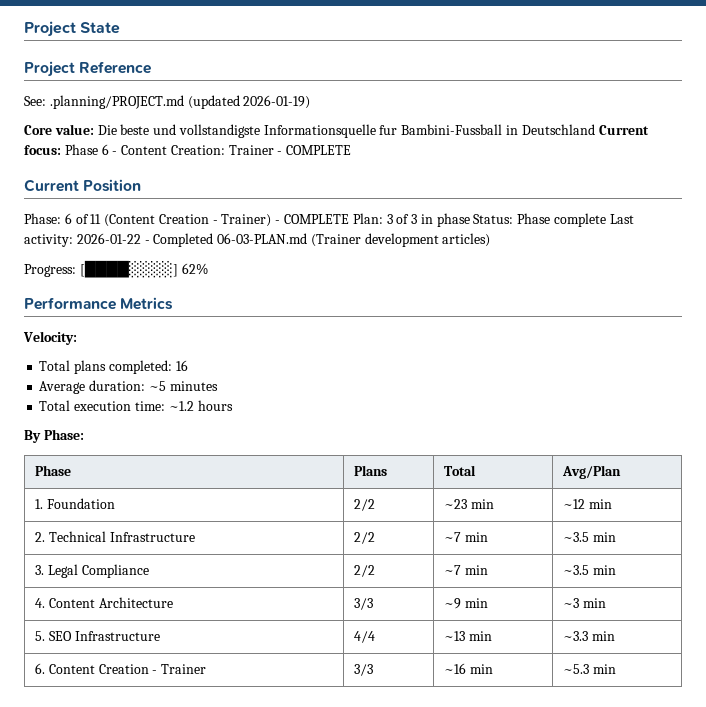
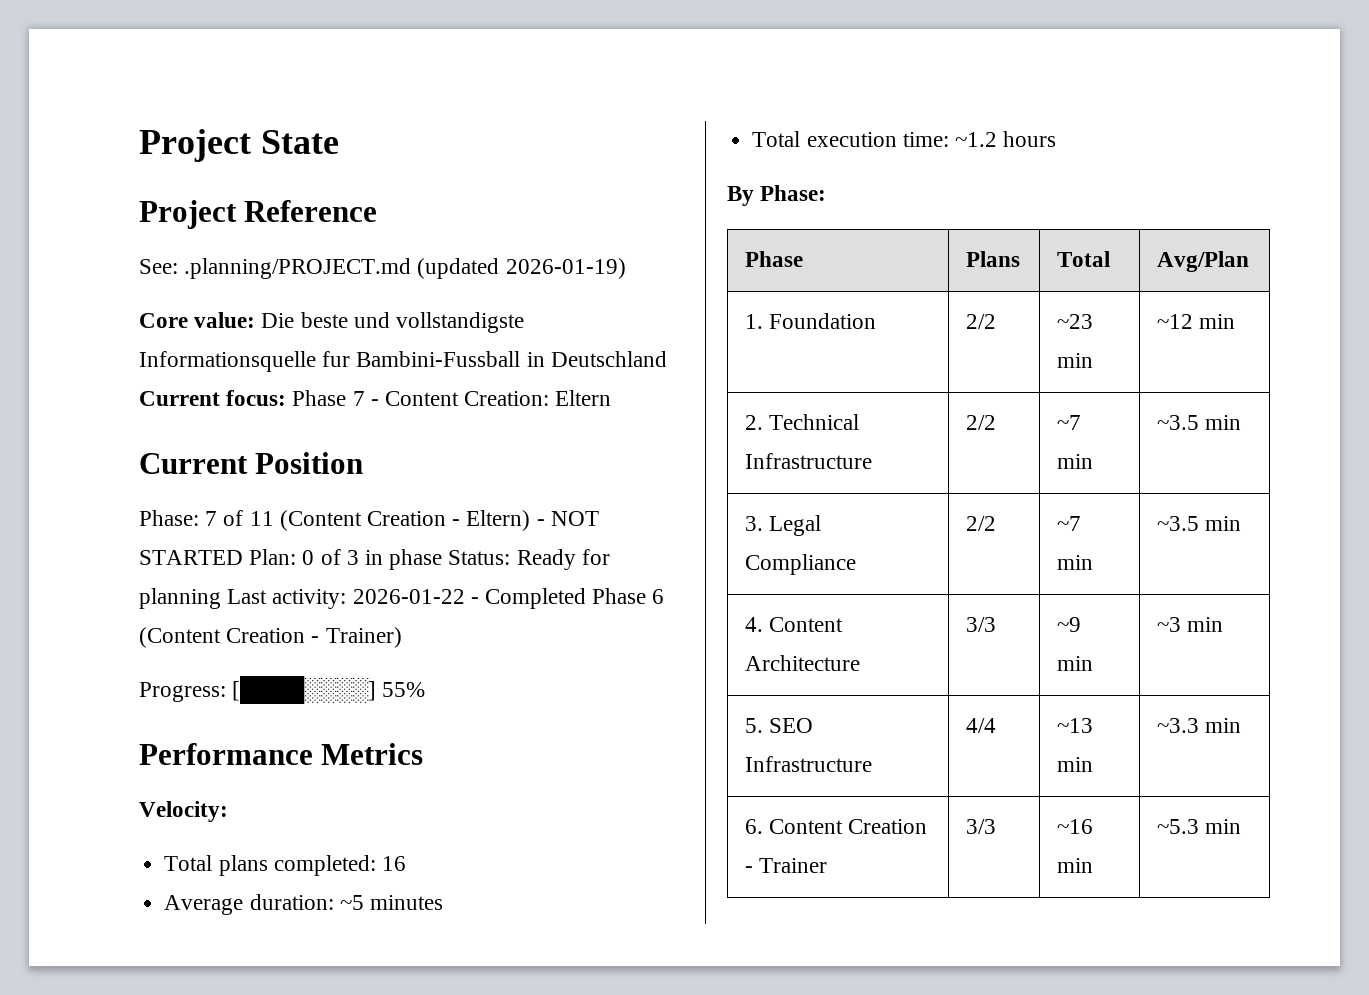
[101,144,109,155] 6 -> [352,391,365,406] 7
[228,145,352,155] Trainer - COMPLETE -> [555,390,612,406] Eltern
[64,213,72,224] 6 -> [205,511,218,526] 7
[221,213,393,227] Trainer) - COMPLETE Plan: 3 -> [466,510,599,531] [139,549,315,565] Eltern) - NOT STARTED Plan: 0
[517,213,607,227] Phase complete -> [516,549,610,570] [139,588,221,609] Ready for planning
[217,233,491,247] 06-03-PLAN.md (Trainer development articles) -> [592,588,665,604] [139,627,402,648] Phase 6 (Content Creation - Trainer)
[181,263,208,275] 62% -> [382,682,426,697] 55%

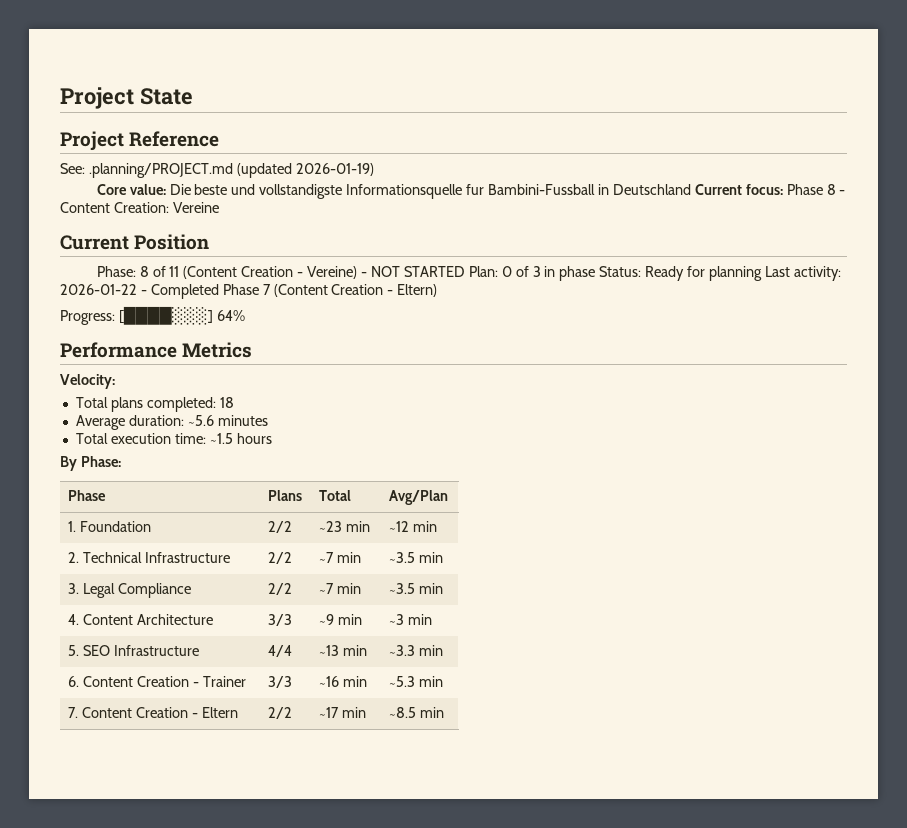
[352,391,365,406] 7 -> [826,184,836,195] 8
[555,390,612,406] Eltern -> [172,202,219,213] Vereine
[205,511,218,526] 7 -> [139,266,149,277] 8
[466,510,531,531] Eltern) -> [307,266,358,279] Vereine)
[652,589,665,604] [139,627,402,648] 6 (Content Creation - Trainer) -> [262,284,438,297] 7 (Content Creation - Eltern)
[232,676,426,704] [████░░░░] 55% -> [118,306,245,325] [████░░░] 64%
[381,856,406,871] 16 -> [219,397,234,408] 18
[339,895,364,910] ~5 -> [187,415,214,426] ~5.6
[954,132,997,147] ~1.2 -> [209,433,233,444] ~1.5
(1242, 826) none -> [68,707,239,718] [268,707,293,719] [319,707,367,718] [389,707,445,718] // 7. Content Creation - Eltern | 2/2 | ~17 min | ~8.5 min

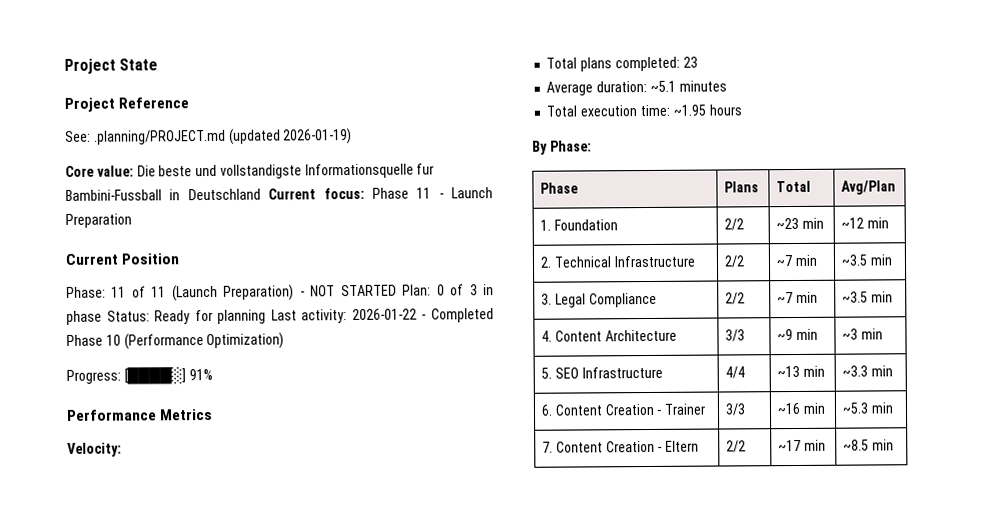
[826,184,846,195] [60,202,219,213] 8 - Content Creation: Vereine -> [416,187,493,199] [65,213,132,228] 11 - Launch Preparation
[139,266,149,277] 8 -> [111,286,127,298] 11
[183,266,358,279] (Content Creation - Vereine) -> [171,284,295,302] (Launch Preparation)
[262,284,438,297] 7 (Content Creation - Eltern) -> [105,332,285,350] 10 (Performance Optimization)
[118,306,245,325] [████░░░] 64% -> [123,366,213,385] [████░] 91%
[219,397,234,408] 18 -> [682,56,698,68] 23
[187,415,214,426] ~5.6 -> [649,80,676,92] ~5.1
[209,433,233,444] ~1.5 -> [672,104,706,116] ~1.95

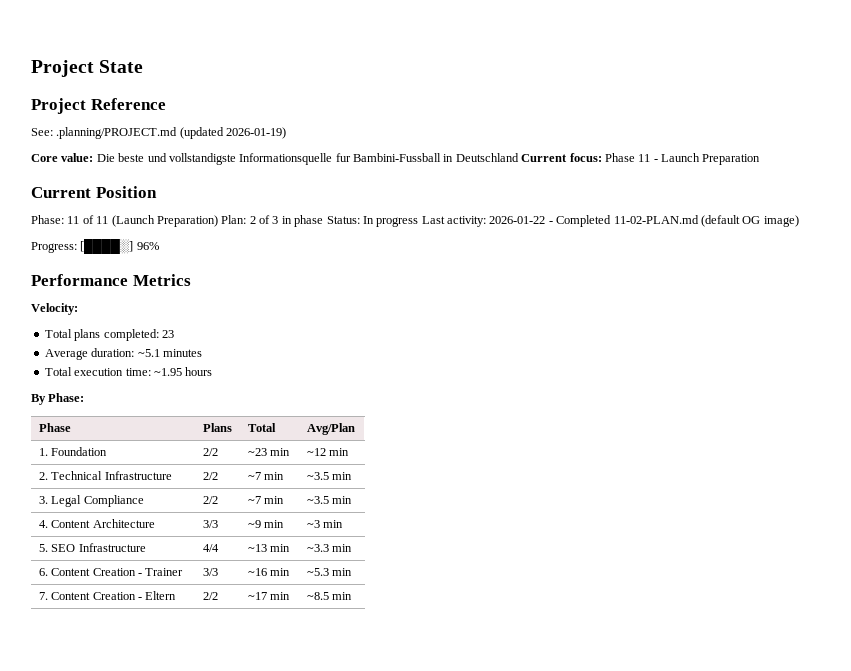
[299,284,445,297] - NOT STARTED Plan: 0 -> [221,215,256,224] Plan: 2
[154,309,267,325] Ready for planning -> [362,216,419,227] In progress
[66,332,285,350] Phase 10 (Performance Optimization) -> [613,215,799,227] 11-02-PLAN.md (default OG image)
[188,368,213,381] 91% -> [136,242,159,250] 96%

